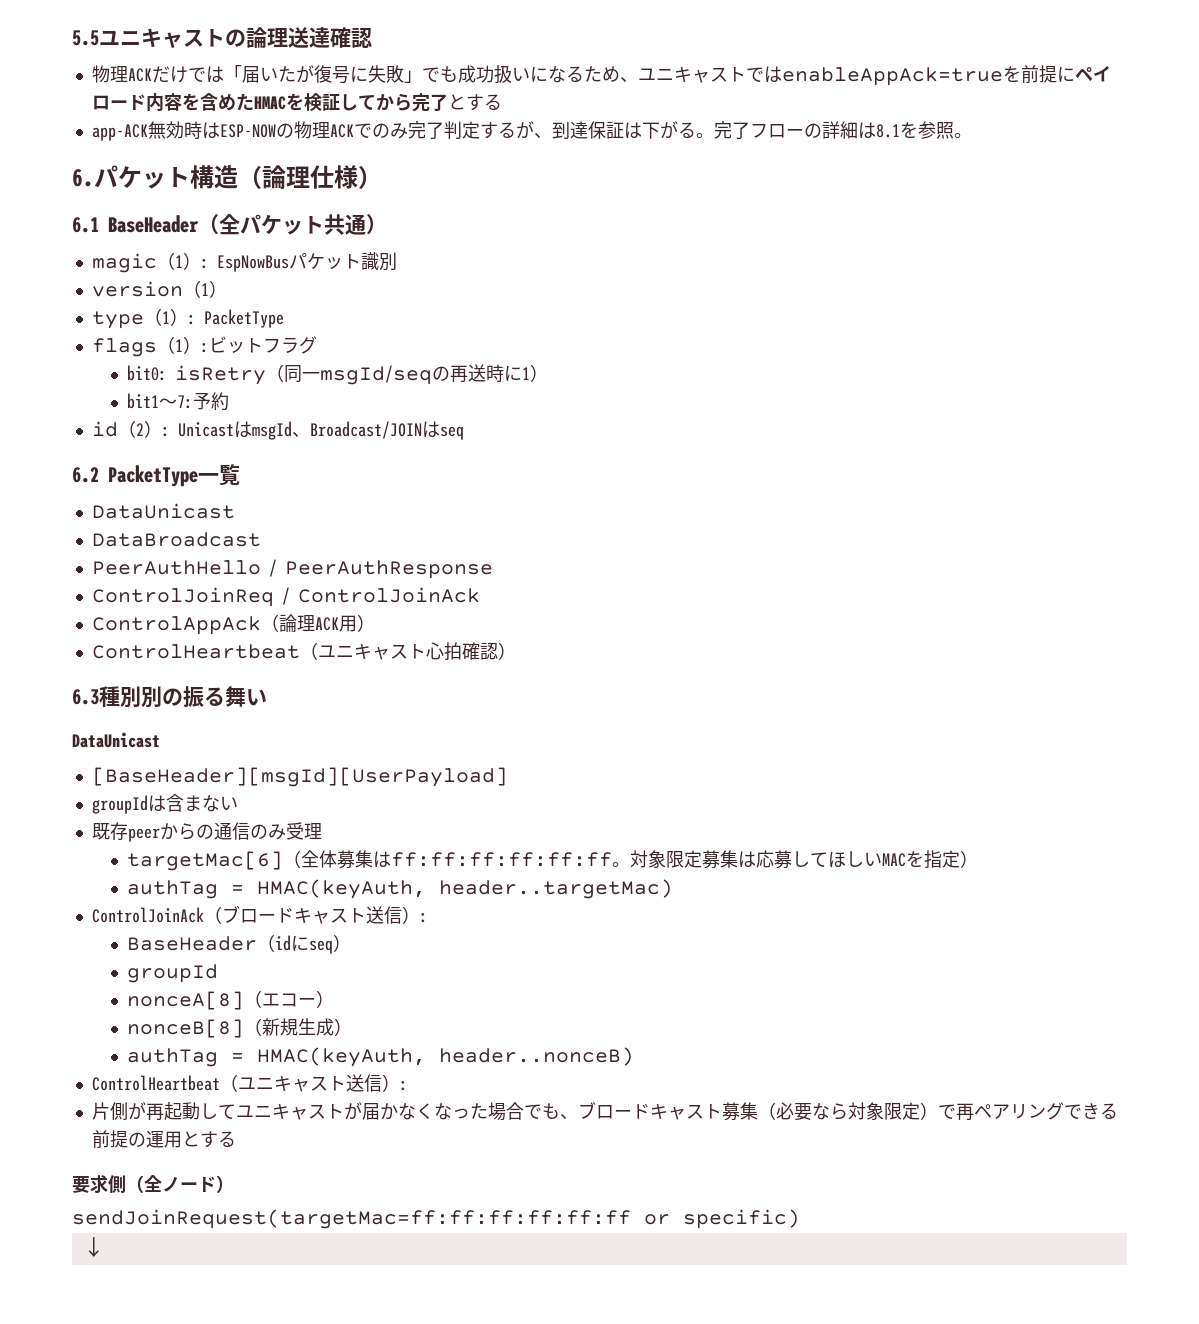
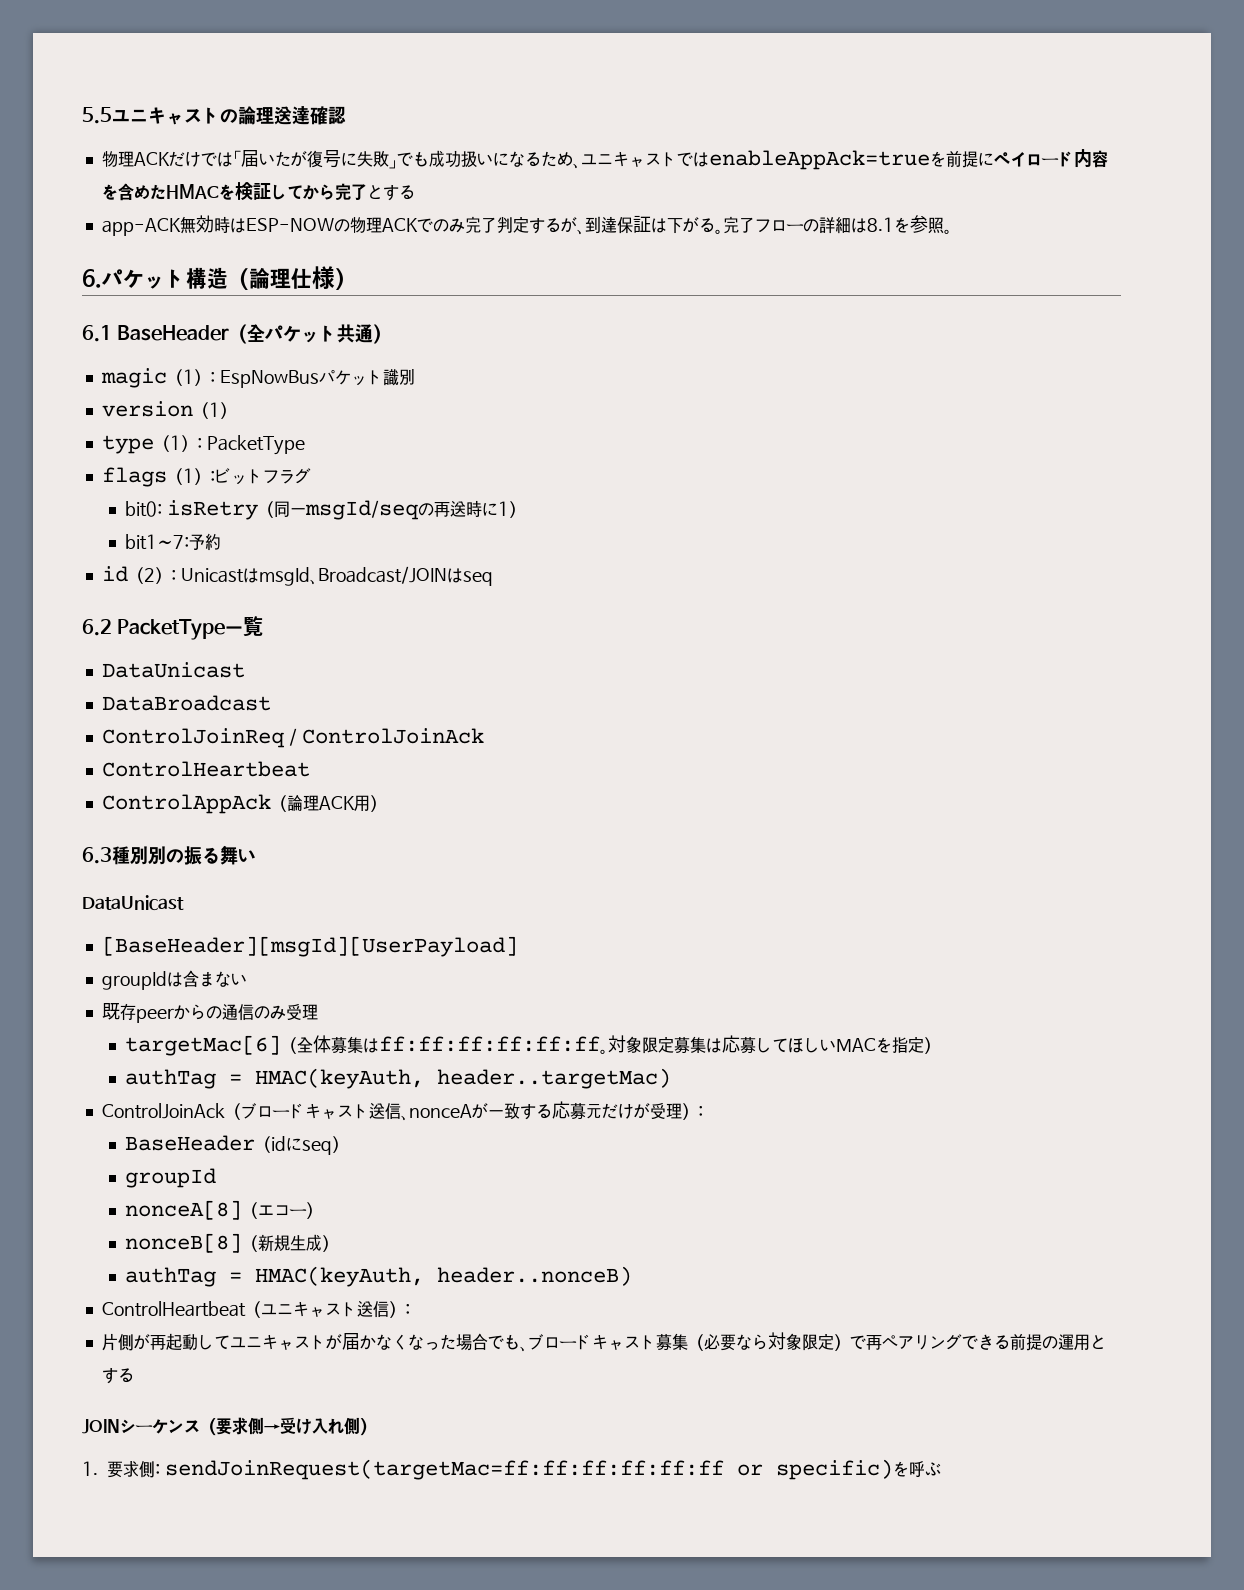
[91,559,493,579] // PeerAuthHello / PeerAuthResponse -> (271, 703) none
(480, 595) none -> [101,761,310,777] // ControlHeartbeat
[91,642,516,661] // ControlHeartbeat（ユニキャスト心拍確認） -> (386, 803) none
(402, 915) none -> [400,1101,682,1121] 、nonceAが一致する応募元だけが受理
[72,1174,234,1194] 要求側（全ノード） // -> [82,1417,376,1436] [82,1460,160,1478] JOINシーケンス（要求側→受け入れ側） // 1.要求側:
[82,1237,105,1257] // ↓ -> [892,1461,941,1478] を呼ぶ

